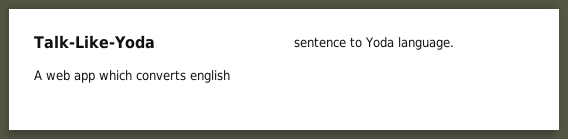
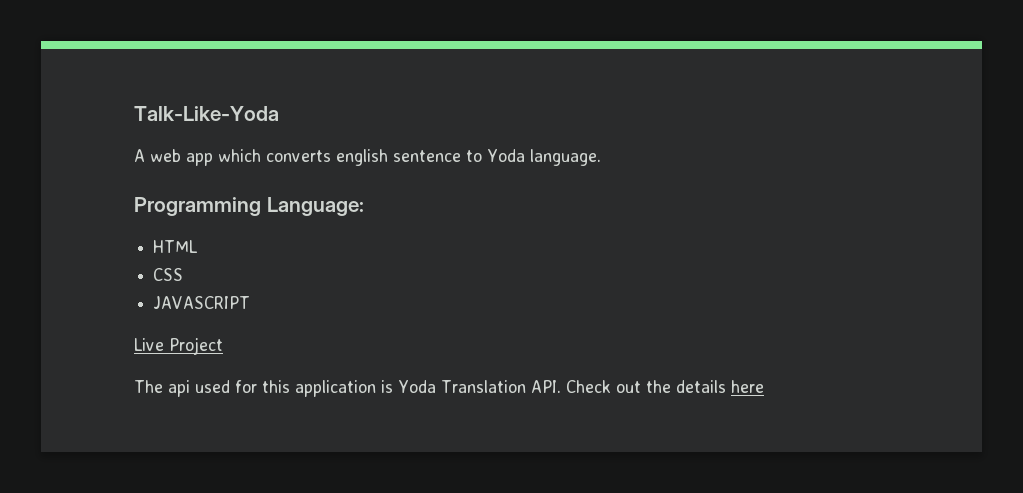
(454, 43) none -> [134,197,364,216] [153,240,199,253] [153,268,184,281] [153,296,251,309] [134,337,223,355] [134,380,764,397] // Programming Language: // HTML // CSS // JAVASCRIPT // Live Project // The api used for this application is Yoda Translation API. Check out the details here

